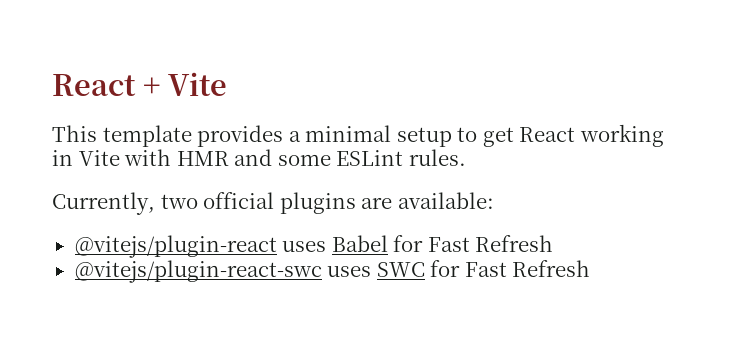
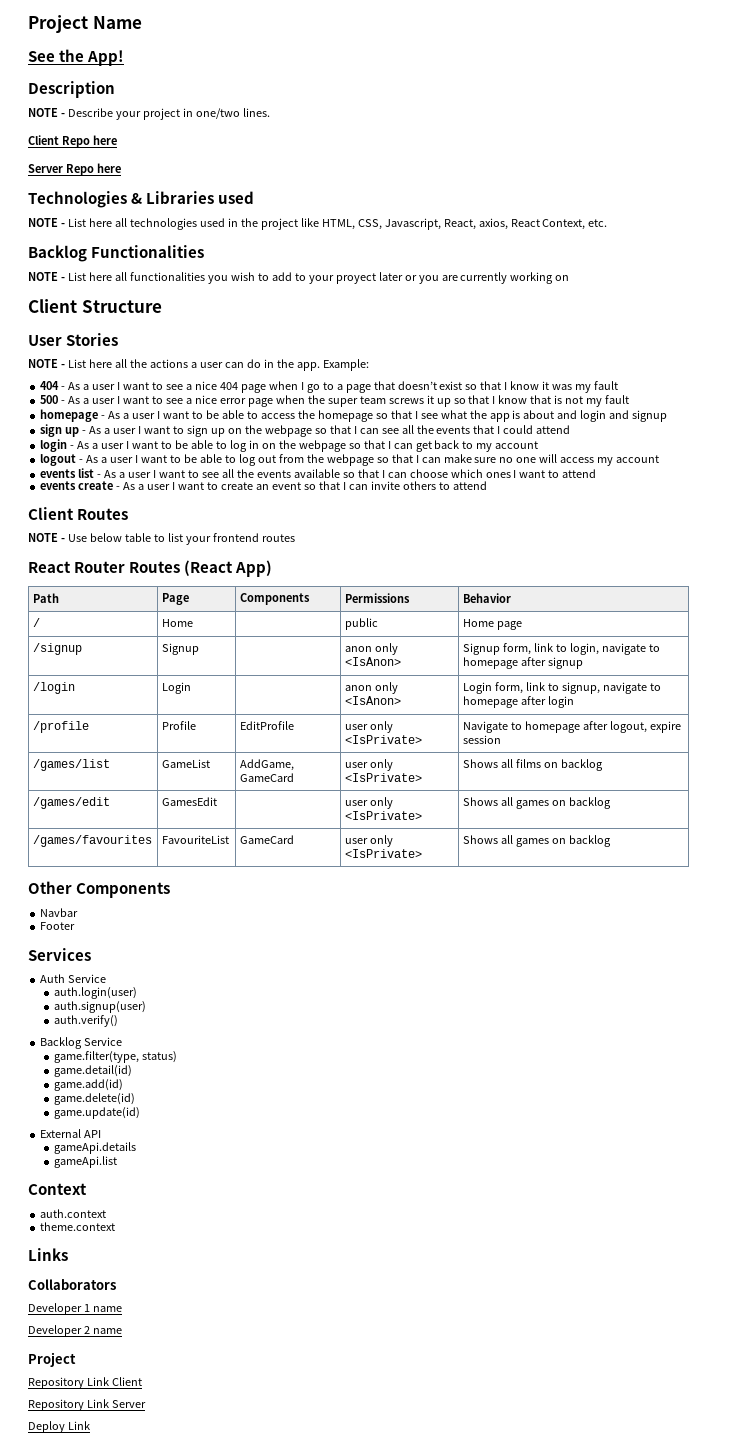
[52,72,227,96] [52,124,664,147] [52,149,466,166] [52,192,494,215] [74,235,554,258] [74,260,591,283] React + Vite // This template provides a minimal setup to get React working in Vite with HMR and some ESLint rules. // Currently, two official plugins are available: // @vitejs/plugin-react uses Babel for Fast Refresh // @vitejs/plugin-react-swc uses SWC for Fast Refresh -> [28,15,142,33] [28,49,125,66] [28,81,115,98] [28,108,270,120] [28,135,117,148] [28,163,121,176] [28,191,255,208] [28,218,608,230] [28,245,205,262] [28,272,570,284] [28,299,162,313] [28,333,119,346] [28,359,369,371] [40,381,619,393] [40,395,630,407] [40,409,668,422] [40,424,571,437] [40,439,539,452] [40,454,660,466] [40,468,597,478] [40,481,487,490] [28,507,129,520] [28,533,295,545] [28,560,273,577] [32,593,59,603] [161,593,189,605] [239,593,310,605] [344,593,410,603] [462,593,511,603] [32,618,40,627] [161,619,193,627] [344,618,378,630] [462,619,522,630] [32,643,82,655] [161,643,199,655] [344,643,398,655] [344,657,401,666] [462,643,660,655] [462,657,583,669] [32,682,75,694] [161,682,191,694] [344,682,398,694] [344,696,401,705] [462,682,661,694] [462,696,574,708] [32,721,89,733] [161,721,196,730] [239,721,294,730] [344,721,393,733] [344,735,422,744] [462,721,681,733] [462,735,501,744] [32,759,110,771] [161,759,210,768] [239,759,294,771] [239,773,294,782] [344,759,393,771] [344,773,422,782] [462,759,603,771] [32,797,110,809] [161,797,217,806] [344,797,393,809] [344,811,422,820] [462,797,611,809] [32,835,152,847] [161,835,229,844] [239,835,294,844] [344,835,393,847] [344,849,422,858] [462,835,611,847] [28,881,171,898] [40,908,79,917] [40,922,76,930] [28,948,91,961] [40,974,107,983] [54,987,138,999] [54,1001,147,1013] [54,1015,119,1027] [40,1037,123,1049] [54,1051,178,1063] [54,1065,133,1077] [54,1079,124,1091] [54,1093,136,1105] [54,1107,141,1119] [40,1129,102,1138] [54,1142,137,1154] [54,1156,118,1168] [28,1183,87,1195] [40,1209,107,1218] [40,1222,116,1231] [28,1248,68,1261] [28,1279,116,1290] [28,1303,122,1315] [28,1325,122,1337] [28,1352,76,1367] [28,1377,142,1389] [28,1399,146,1411] [28,1421,90,1433] Project Name // See the App! // Description // NOTE - Describe your project in one/two lines. // Client Repo here // Server Repo here // Technologies & Libraries used // NOTE - List here all technologies used in the project like HTML, CSS, Javascript, React, axios, React Context, etc. // Backlog Functionalities // NOTE - List here all functionalities you wish to add to your proyect later or you are currently working on // Client Structure // User Stories // NOTE - List here all the actions a user can do in the app. Example: // 404 - As a user I want to see a nice 404 page when I go to a page that doesn’t exist so that I know it was my fault // 500 - As a user I want to see a nice error page when the super team screws it up so that I know that is not my fault // homepage - As a user I want to be able to access the homepage so that I see what the app is about and login and signup // sign up - As a user I want to sign up on the webpage so that I can see all the events that I could attend // login - As a user I want to be able to log in on the webpage so that I can get back to my account // logout - As a user I want to be able to log out from the webpage so that I can make sure no one will access my account // events list - As a user I want to see all the events available so that I can choose which ones I want to attend // events create - As a user I want to create an event so that I can invite others to attend // Client Routes // NOTE - Use below table to list your frontend routes // React Router Routes (React App) // Path | Page | Components | Permissions | Behavior // / | Home | | public | Home page // /signup | Signup | | anon only <IsAnon> | Signup form, link to login, navigate to homepage after signup // /login | Login | | anon only <IsAnon> | Login form, link to signup, navigate to homepage after login // /profile | Profile | EditProfile | user only <IsPrivate> | Navigate to homepage after logout, expire session // /games/list | GameList | AddGame, GameCard | user only <IsPrivate> | Shows all films on backlog // /games/edit | GamesEdit | | user only <IsPrivate> | Shows all games on backlog // /games/favourites | FavouriteList | GameCard | user only <IsPrivate> | Shows all games on backlog // Other Components // Navbar // Footer // Services // Auth Service // auth.login(user) // auth.signup(user) // auth.verify() // Backlog Service // game.filter(type, status) // game.detail(id) // game.add(id) // game.delete(id) // game.update(id) // External API // gameApi.details // gameApi.list // Context // auth.context // theme.context // Links // Collaborators // Developer 1 name // Developer 2 name // Project // Repository Link Client // Repository Link Server // Deploy Link

